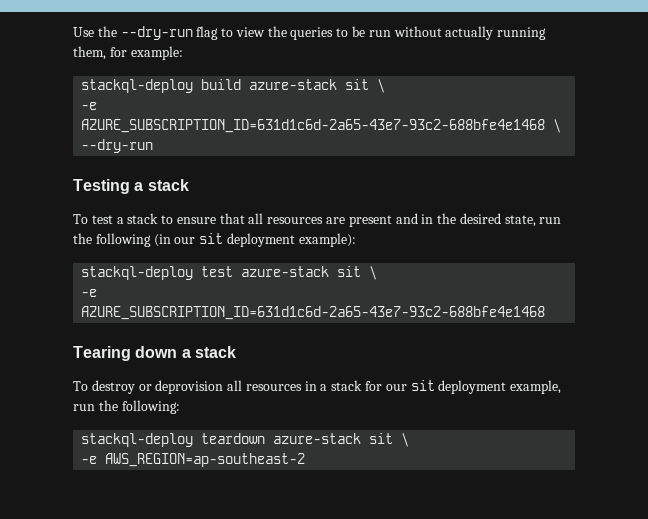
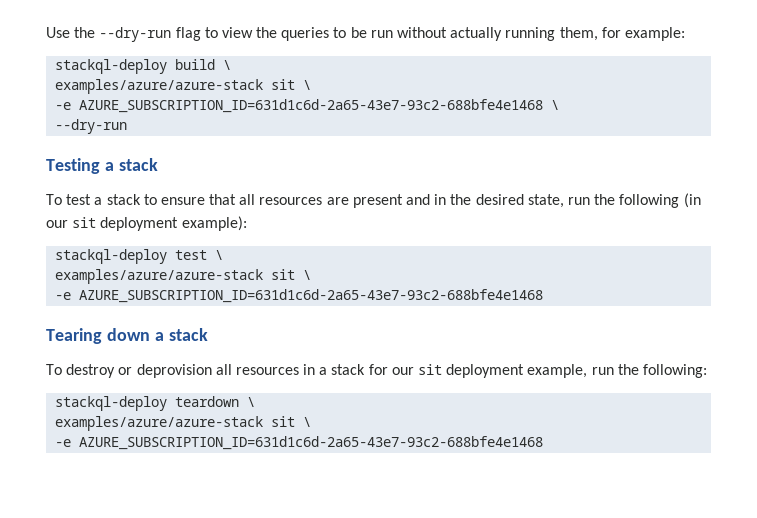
[249,79,338,90] azure-stack -> [223,60,232,70] [55,79,264,94] \ // examples/azure/azure-stack
[241,266,330,277] azure-stack -> [215,250,224,260] [55,269,264,284] \ // examples/azure/azure-stack
[273,433,410,447] [81,453,306,467] azure-stack sit \ // -e AWS_REGION=ap-southeast-2 -> [247,397,256,407] [55,416,312,431] [55,436,544,450] \ // examples/azure/azure-stack sit \ // -e AZURE_SUBSCRIPTION_ID=631d1c6d-2a65-43e7-93c2-688bfe4e1468

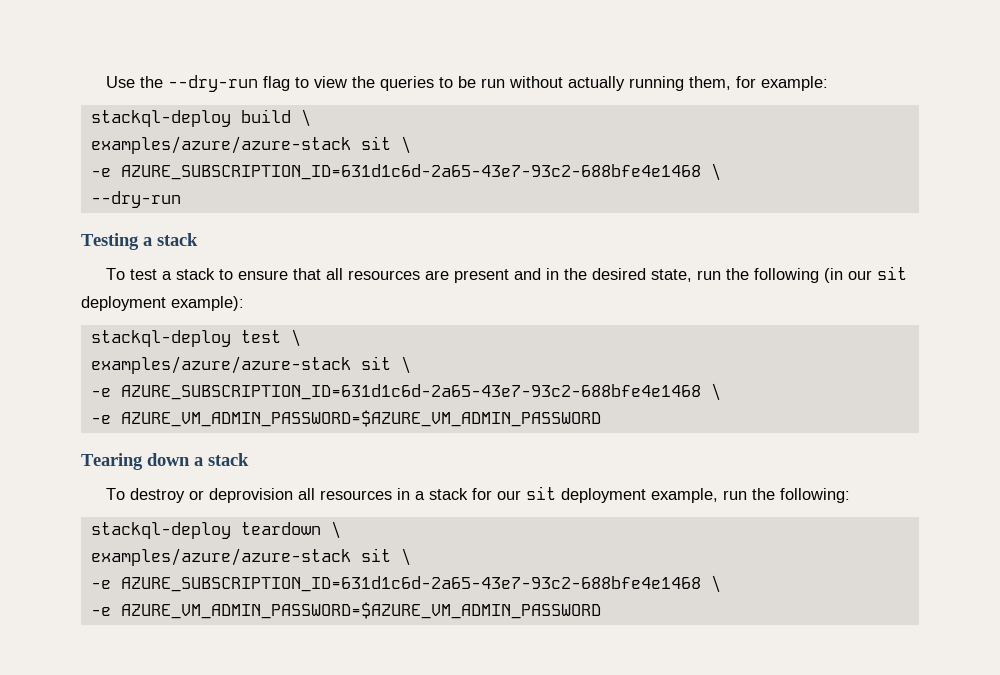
(544, 296) none -> [710,383,721,401] [90,410,601,427] \ // -e AZURE_VM_ADMIN_PASSWORD=$AZURE_VM_ADMIN_PASSWORD
(544, 443) none -> [710,575,721,593] [90,602,601,619] \ // -e AZURE_VM_ADMIN_PASSWORD=$AZURE_VM_ADMIN_PASSWORD

